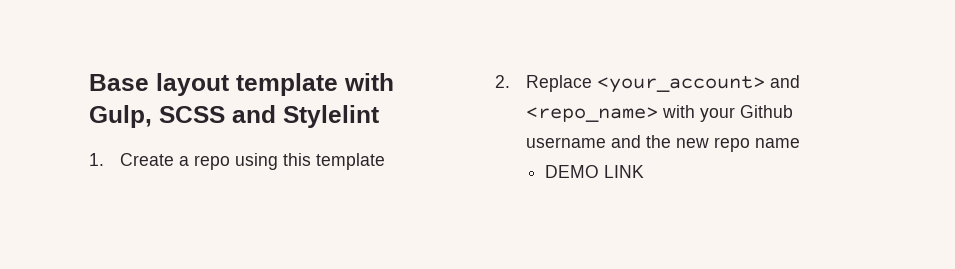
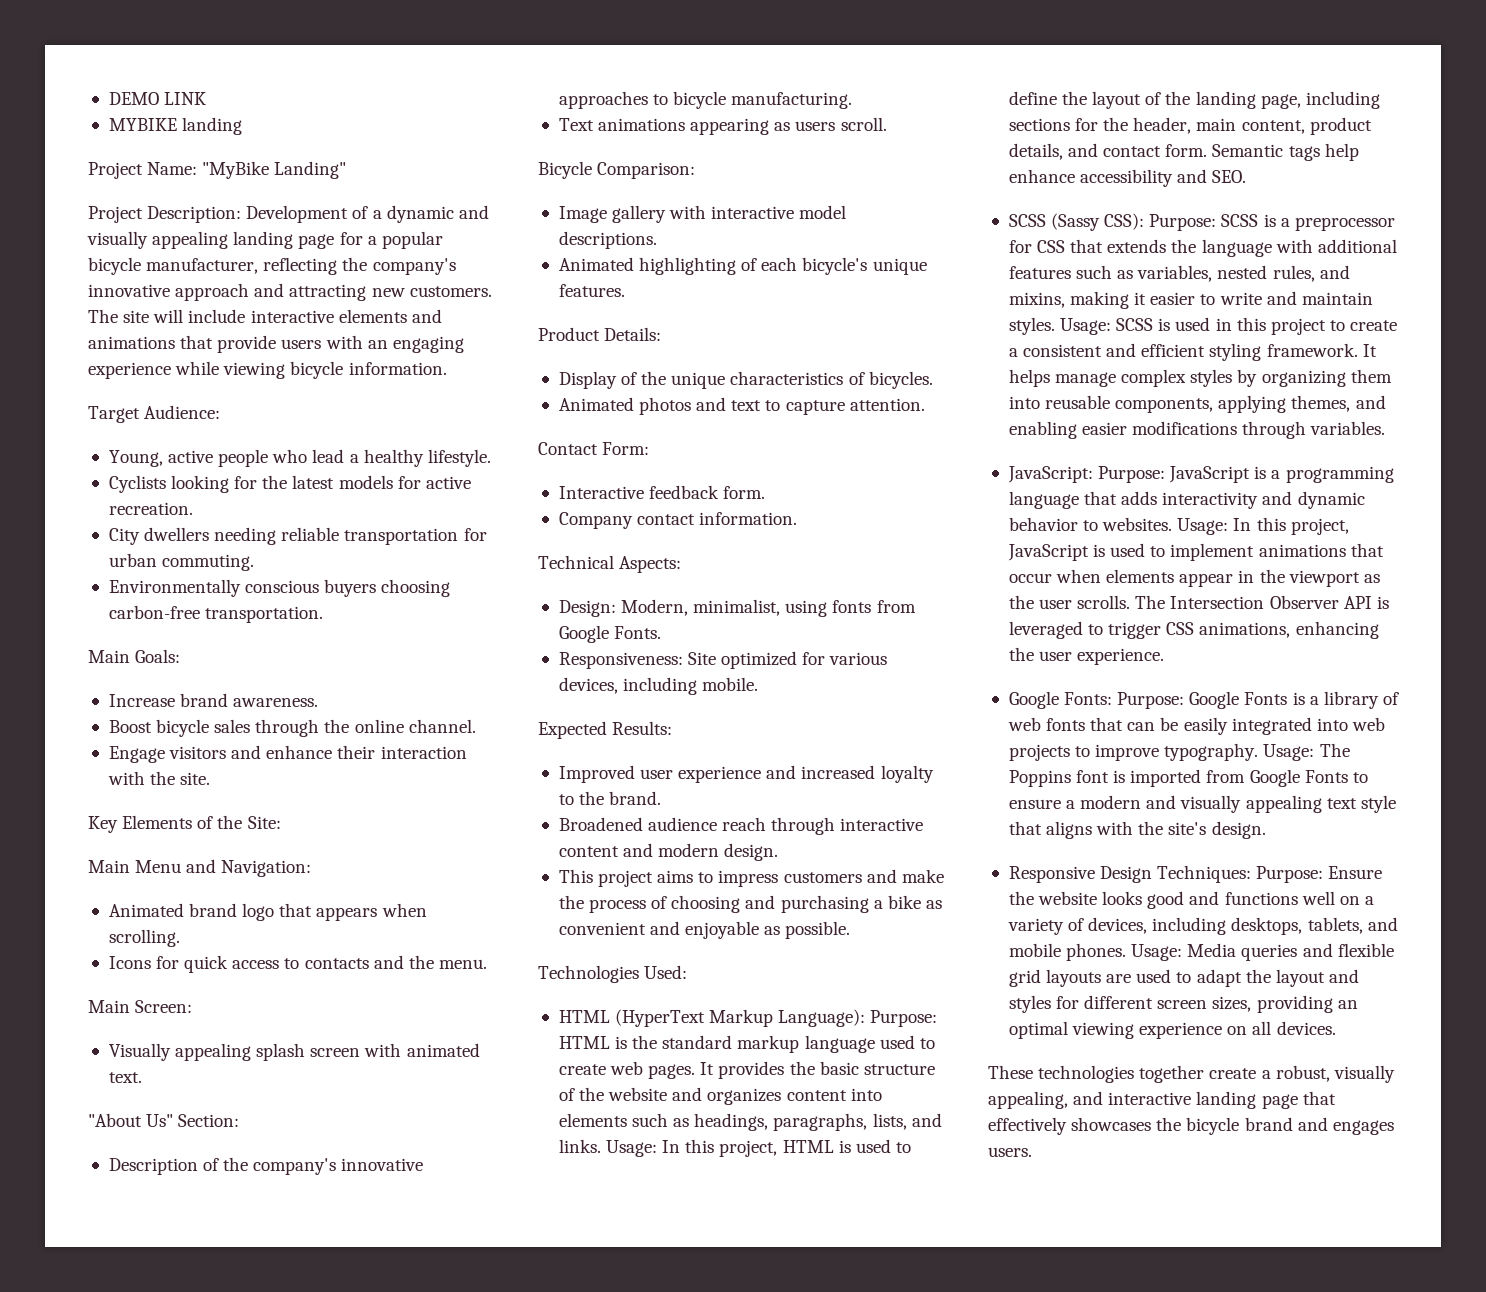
[89,73,394,96] [89,105,379,128] [89,153,385,170] [495,75,800,93] [525,105,793,122] [525,135,800,152] [544,165,644,178] Base layout template with Gulp, SCSS and Stylelint // 1. Create a repo using this template // 2. Replace <your_account> and <repo_name> with your Github username and the new repo name // DEMO LINK -> [108,92,207,105] [108,117,243,135] [88,161,347,179] [88,205,489,223] [87,231,443,249] [88,257,456,275] [88,283,492,301] [88,309,442,323] [88,335,464,353] [88,361,447,379] [88,405,221,423] [108,449,491,467] [108,475,471,493] [108,502,193,515] [108,527,487,545] [108,553,255,571] [108,579,451,597] [108,605,324,623] [88,649,181,663] [108,693,319,707] [108,719,476,737] [108,745,467,763] [107,771,211,785] [88,815,281,833] [88,859,312,877] [108,903,427,921] [108,929,180,947] [108,955,487,973] [88,1000,193,1013] [108,1043,480,1061] [108,1072,142,1083] [88,1113,240,1127] [108,1157,424,1175] [558,91,853,109] [558,117,887,135] [538,161,696,179] [558,205,847,223] [558,231,657,249] [558,257,927,275] [558,284,625,297] [538,327,662,341] [558,371,933,389] [558,397,925,415] [538,442,650,455] [558,485,766,499] [558,512,798,529] [538,555,682,573] [558,599,916,617] [558,625,662,643] [558,651,888,669] [558,677,759,695] [538,721,673,739] [558,765,934,783] [558,791,662,805] [558,817,924,835] [558,843,779,861] [558,869,944,887] [558,895,942,913] [558,921,851,939] [538,965,688,983] [558,1009,938,1027] [558,1035,935,1053] [558,1061,935,1079] [558,1087,882,1105] [558,1113,942,1131] [558,1139,911,1157] [1008,91,1380,109] [1008,117,1372,135] [1008,143,1359,161] [1008,169,1247,187] [1008,213,1395,231] [1008,239,1397,257] [1008,265,1350,282] [1008,291,1373,309] [1008,317,1398,335] [1008,343,1377,361] [1008,369,1392,387] [1008,395,1386,413] [1008,421,1386,439] [1007,466,1394,483] [1008,491,1365,509] [1008,517,1349,535] [1007,543,1384,561] [1008,569,1380,587] [1008,595,1389,609] [1008,621,1379,639] [1008,647,1165,665] [1008,691,1399,709] [1007,717,1385,735] [1008,743,1350,761] [1008,769,1368,787] [1008,795,1396,813] [1008,821,1266,839] [1008,865,1383,883] [1008,891,1374,909] [1007,917,1398,935] [1008,943,1394,961] [1008,969,1359,987] [1008,995,1358,1013] [1008,1021,1336,1039] [988,1065,1395,1083] [988,1091,1336,1109] [988,1117,1394,1135] [988,1147,1032,1157] DEMO LINK // MYBIKE landing // Project Name: "MyBike Landing" // Project Description: Development of a dynamic and visually appealing landing page for a popular bicycle manufacturer, reflecting the company's innovative approach and attracting new customers. The site will include interactive elements and animations that provide users with an engaging experience while viewing bicycle information. // Target Audience: // Young, active people who lead a healthy lifestyle. // Cyclists looking for the latest models for active recreation. // City dwellers needing reliable transportation for urban commuting. // Environmentally conscious buyers choosing carbon-free transportation. // Main Goals: // Increase brand awareness. // Boost bicycle sales through the online channel. // Engage visitors and enhance their interaction with the site. // Key Elements of the Site: // Main Menu and Navigation: // Animated brand logo that appears when scrolling. // Icons for quick access to contacts and the menu. // Main Screen: // Visually appealing splash screen with animated text. // "About Us" Section: // Description of the company's innovative approaches to bicycle manufacturing. // Text animations appearing as users scroll. // Bicycle Comparison: // Image gallery with interactive model descriptions. // Animated highlighting of each bicycle's unique features. // Product Details: // Display of the unique characteristics of bicycles. // Animated photos and text to capture attention. // Contact Form: // Interactive feedback form. // Company contact information. // Technical Aspects: // Design: Modern, minimalist, using fonts from Google Fonts. // Responsiveness: Site optimized for various devices, including mobile. // Expected Results: // Improved user experience and increased loyalty to the brand. // Broadened audience reach through interactive content and modern design. // This project aims to impress customers and make the process of choosing and purchasing a bike as convenient and enjoyable as possible. // Technologies Used: // HTML (HyperText Markup Language): Purpose: HTML is the standard markup language used to create web pages. It provides the basic structure of the website and organizes content into elements such as headings, paragraphs, lists, and links. Usage: In this project, HTML is used to define the layout of the landing page, including sections for the header, main content, product details, and contact form. Semantic tags help enhance accessibility and SEO. // SCSS (Sassy CSS): Purpose: SCSS is a preprocessor for CSS that extends the language with additional features such as variables, nested rules, and mixins, making it easier to write and maintain styles. Usage: SCSS is used in this project to create a consistent and efficient styling framework. It helps manage complex styles by organizing them into reusable components, applying themes, and enabling easier modifications through variables. // JavaScript: Purpose: JavaScript is a programming language that adds interactivity and dynamic behavior to websites. Usage: In this project, JavaScript is used to implement animations that occur when elements appear in the viewport as the user scrolls. The Intersection Observer API is leveraged to trigger CSS animations, enhancing the user experience. // Google Fonts: Purpose: Google Fonts is a library of web fonts that can be easily integrated into web projects to improve typography. Usage: The Poppins font is imported from Google Fonts to ensure a modern and visually appealing text style that aligns with the site's design. // Responsive Design Techniques: Purpose: Ensure the website looks good and functions well on a variety of devices, including desktops, tablets, and mobile phones. Usage: Media queries and flexible grid layouts are used to adapt the layout and styles for different screen sizes, providing an optimal viewing experience on all devices. // These technologies together create a robust, visually appealing, and interactive landing page that effectively showcases the bicycle brand and engages users.

